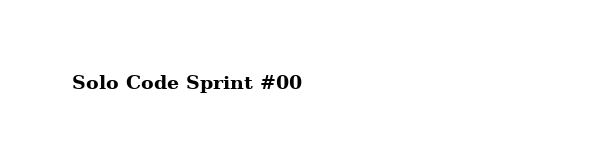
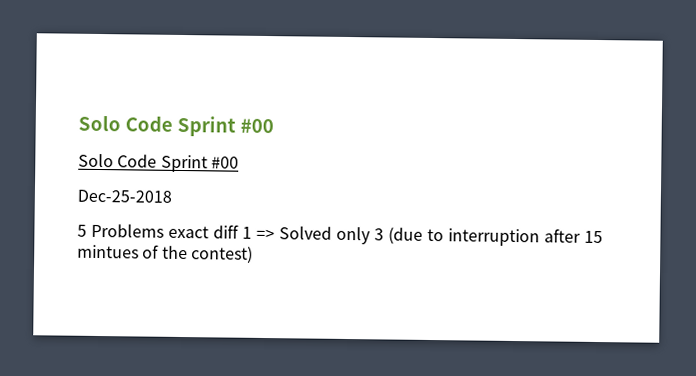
[72,75,302,93] Solo Code Sprint #00 -> [78,114,274,137] [78,153,239,173] [77,189,172,203] [77,223,603,247] [77,244,253,264] Solo Code Sprint #00 // Solo Code Sprint #00 // Dec-25-2018 // 5 Problems exact diff 1 => Solved only 3 (due to interruption after 15 mintues of the contest)

